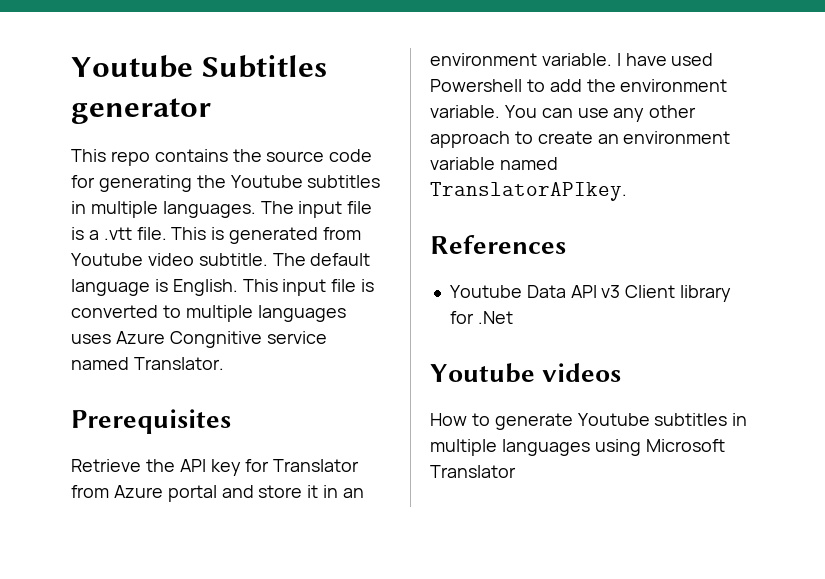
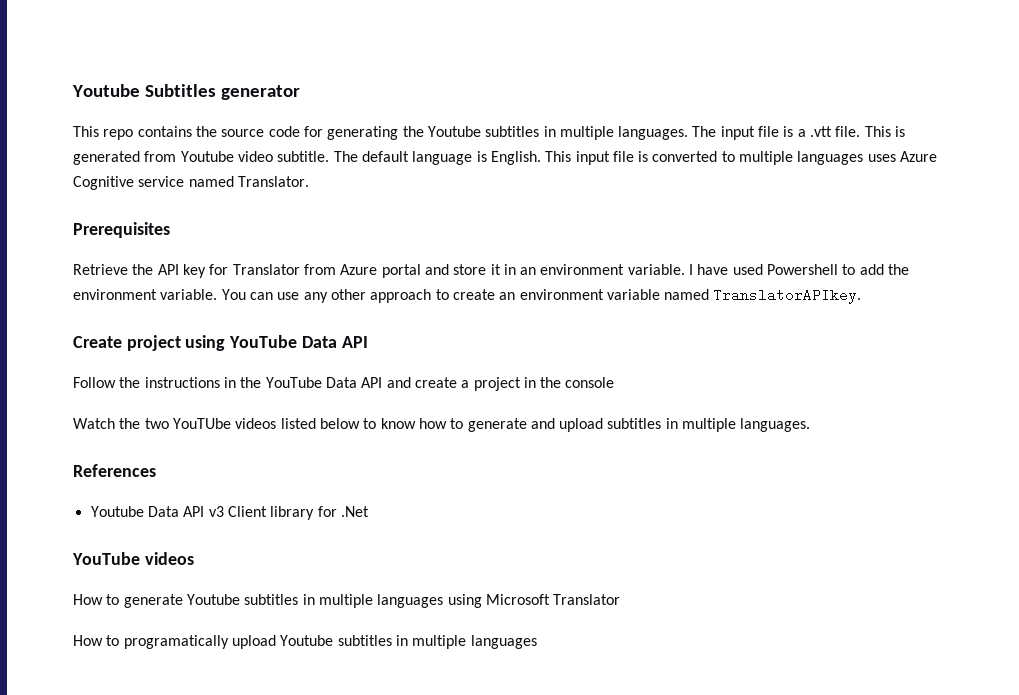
[169,331,262,348] Congnitive -> [73,176,134,190] Cognitive
(627, 191) none -> [73,335,368,351] [73,377,615,391] [73,418,811,432] // Create project using YouTube Data API // Follow the instructions in the YouTube Data API and create a project in the console // Watch the two YouTUbe videos listed below to know how to generate and upload subtitles in multiple languages.
[430,363,535,383] Youtube -> [72,552,140,565] YouTube
(516, 471) none -> [73,635,537,649] // How to programatically upload Youtube subtitles in multiple languages

